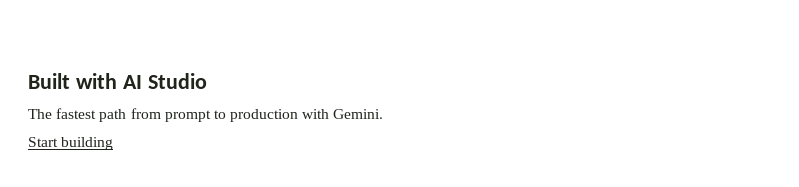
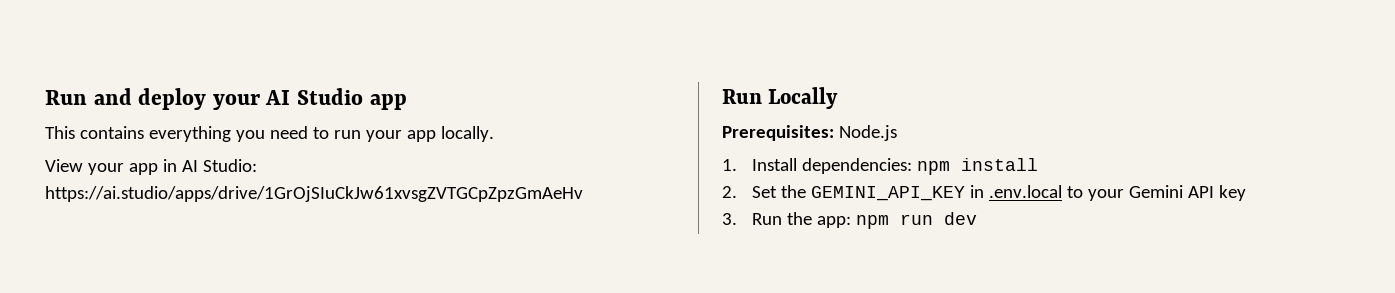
[28,73,207,89] [28,108,384,122] [28,137,114,150] Built with AI Studio // The fastest path from prompt to production with Gemini. // Start building -> [45,88,407,110] [45,126,494,142] [45,159,257,175] [45,186,583,202] [722,87,839,109] [722,125,897,141] [722,158,1039,175] [722,185,1247,201] [722,212,978,229] Run and deploy your AI Studio app // This contains everything you need to run your app locally. // View your app in AI Studio: https://ai.studio/apps/drive/1GrOjSIuCkJw61xvsgZVTGCpZpzGmAeHv // Run Locally // Prerequisites: Node.js // 1. Install dependencies: npm install // 2. Set the GEMINI_API_KEY in .env.local to your Gemini API key // 3. Run the app: npm run dev

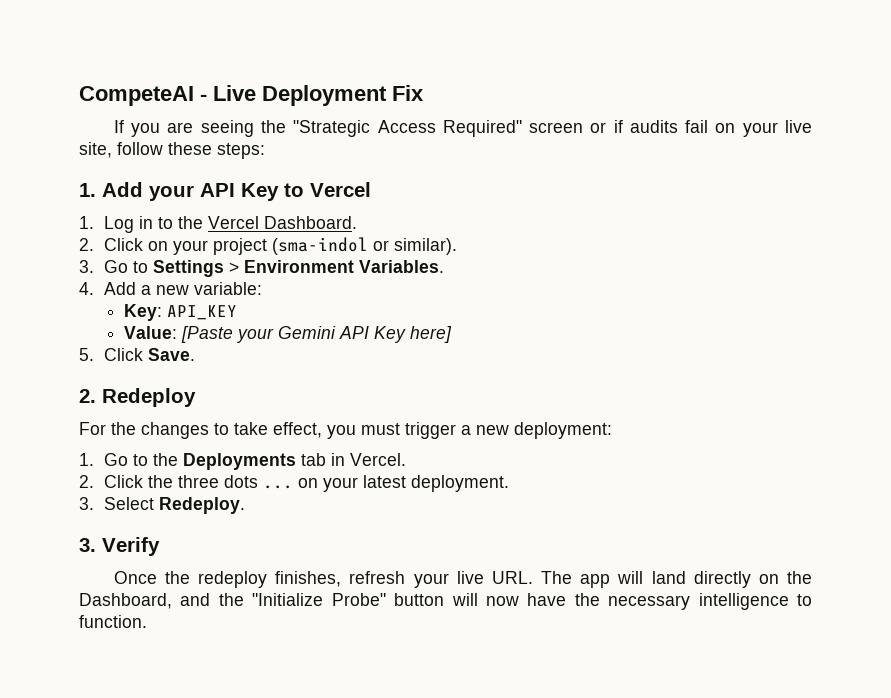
[45,88,407,110] [45,126,494,142] [45,159,257,175] [45,186,583,202] [722,87,839,109] [722,125,897,141] [722,158,1039,175] [722,185,1247,201] [722,212,978,229] Run and deploy your AI Studio app // This contains everything you need to run your app locally. // View your app in AI Studio: https://ai.studio/apps/drive/1GrOjSIuCkJw61xvsgZVTGCpZpzGmAeHv // Run Locally // Prerequisites: Node.js // 1. Install dependencies: npm install // 2. Set the GEMINI_API_KEY in .env.local to your Gemini API key // 3. Run the app: npm run dev -> [79,85,424,106] [113,120,812,137] [79,142,265,159] [79,182,371,201] [79,216,358,233] [79,237,458,255] [79,260,445,277] [79,282,263,295] [123,304,237,321] [123,326,452,343] [79,348,196,361] [79,388,196,407] [79,422,612,439] [79,453,407,470] [79,475,510,492] [79,497,246,514] [79,537,160,556] [113,571,812,588] [79,593,812,610] [79,615,147,628] CompeteAI - Live Deployment Fix // If you are seeing the "Strategic Access Required" screen or if audits fail on your live site, follow these steps: // 1. Add your API Key to Vercel // 1. Log in to the Vercel Dashboard. // 2. Click on your project (sma-indol or similar). // 3. Go to Settings > Environment Variables. // 4. Add a new variable: // Key: API_KEY // Value: [Paste your Gemini API Key here] // 5. Click Save. // 2. Redeploy // For the changes to take effect, you must trigger a new deployment: // 1. Go to the Deployments tab in Vercel. // 2. Click the three dots ... on your latest deployment. // 3. Select Redeploy. // 3. Verify // Once the redeploy finishes, refresh your live URL. The app will land directly on the Dashboard, and the "Initialize Probe" button will now have the necessary intelligence to function.

